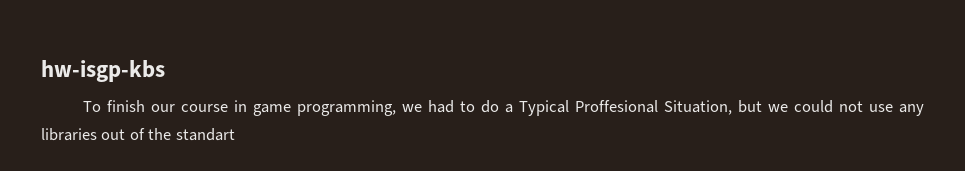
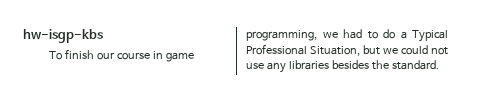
[574,100,658,113] Proffesional -> [246,44,307,55] Professional
[101,128,235,141] out of the standart -> [331,60,439,70] besides the standard.

